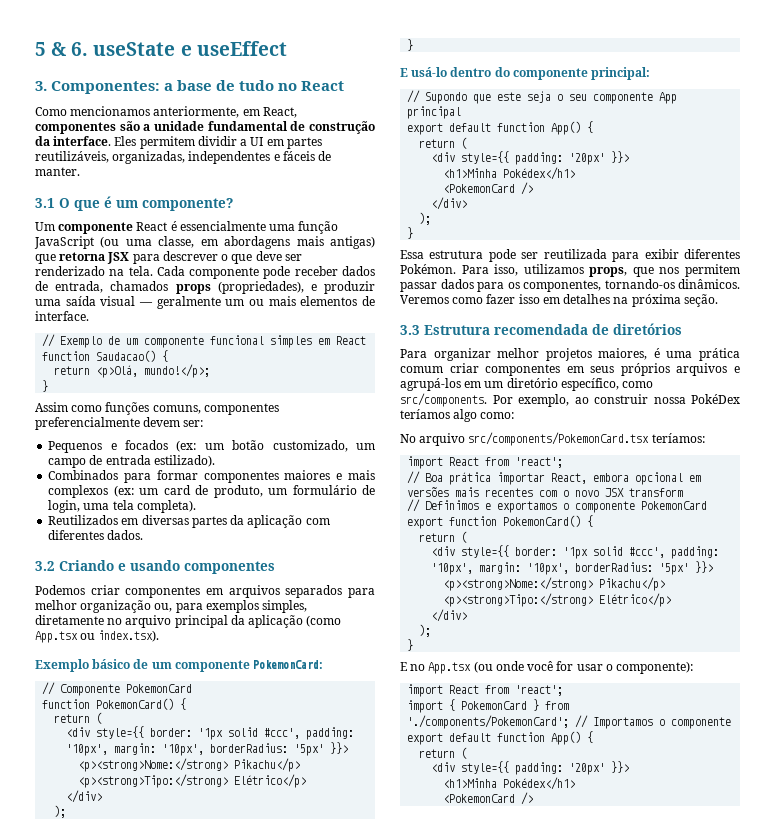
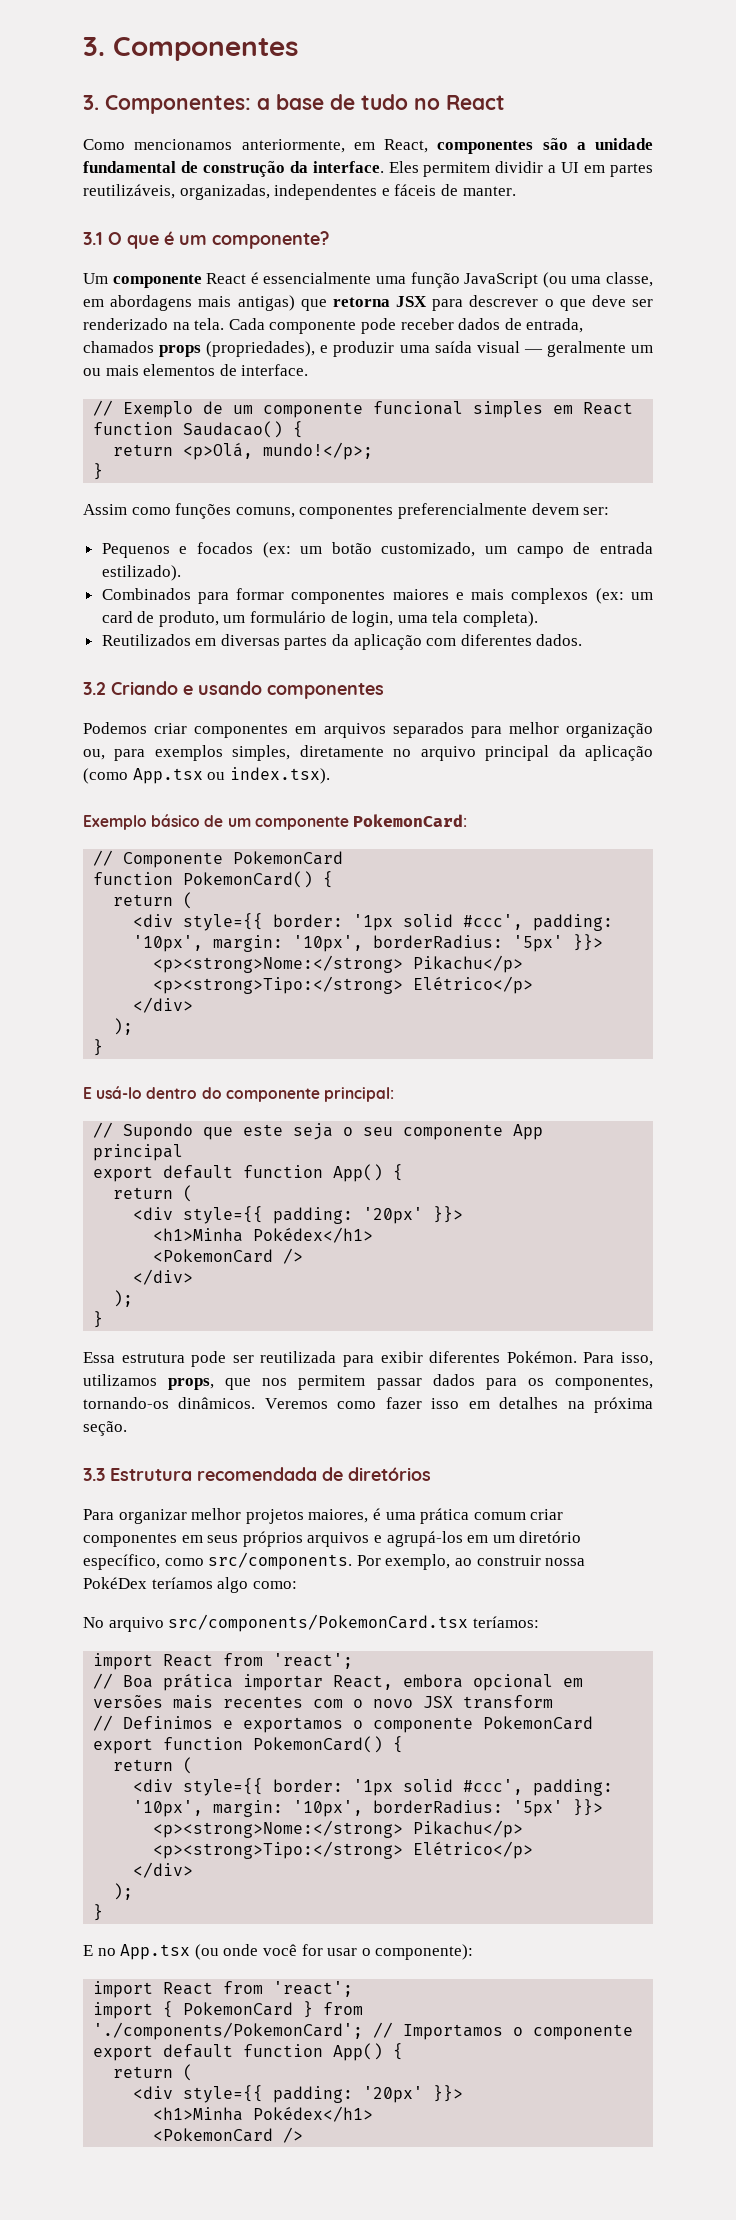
[35,41,287,56] 5 & 6. useState e useEffect -> [83,37,299,61] 3. Componentes

